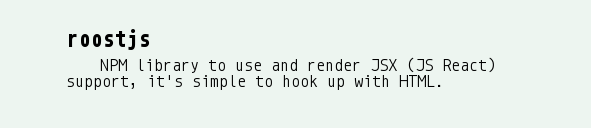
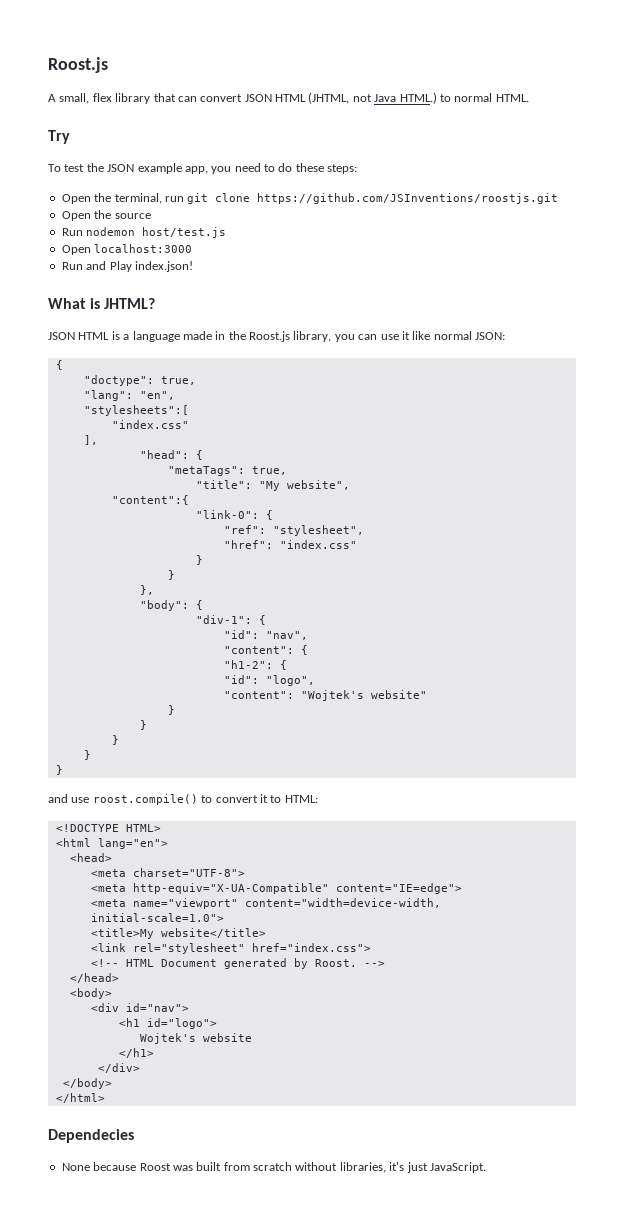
[66,29,150,50] [99,57,496,73] [66,75,444,90] roostjs // NPM library to use and render JSX (JS React) support, it's simple to hook up with HTML. -> [48,57,108,73] [48,92,529,104] [48,130,70,144] [48,163,358,174] [61,193,559,204] [61,210,151,221] [61,227,227,238] [61,244,193,255] [61,261,193,272] [48,298,156,309] [48,331,505,342] [55,360,63,370] [83,375,196,386] [83,390,175,401] [83,405,189,416] [111,420,189,429] [83,435,98,445] [139,450,203,460] [167,466,287,476] [195,480,350,491] [111,495,189,505] [195,510,273,520] [223,525,364,536] [223,540,357,549] [195,555,203,565] [167,570,175,580] [139,585,154,595] [139,600,203,611] [195,615,266,625] [223,630,308,640] [223,645,308,655] [223,660,287,670] [223,675,315,686] [223,690,427,701] [167,705,175,715] [139,720,147,730] [111,735,119,745] [83,750,91,760] [55,765,63,775] [48,794,318,805] [55,824,161,832] [55,838,168,849] [69,853,112,862] [90,868,245,877] [90,883,462,894] [90,898,441,909] [90,913,224,922] [90,928,266,939] [90,943,371,954] [90,958,385,969] [69,973,119,983] [69,988,112,999] [90,1003,189,1012] [118,1018,217,1029] [139,1033,252,1044] [118,1048,154,1058] [97,1063,140,1073] [62,1078,112,1089] [55,1093,105,1103] [48,1129,134,1143] [61,1162,486,1173] Roost.js // A small, flex library that can convert JSON HTML (JHTML, not Java HTML.) to normal HTML. // Try // To test the JSON example app, you need to do these steps: // Open the terminal, run git clone https://github.com/JSInventions/roostjs.git // Open the source // Run nodemon host/test.js // Open localhost:3000 // Run and Play index.json! // What is JHTML? // JSON HTML is a language made in the Roost.js library, you can use it like normal JSON: // { // "doctype": true, // "lang": "en", // "stylesheets":[ // "index.css" // ], // "head": { // "metaTags": true, // "title": "My website", // "content":{ // "link-0": { // "ref": "stylesheet", // "href": "index.css" // } // } // }, // "body": { // "div-1": { // "id": "nav", // "content": { // "h1-2": { // "id": "logo", // "content": "Wojtek's website" // } // } // } // } // } // and use roost.compile() to convert it to HTML: // <!DOCTYPE HTML> // <html lang="en"> // <head> // <meta charset="UTF-8"> // <meta http-equiv="X-UA-Compatible" content="IE=edge"> // <meta name="viewport" content="width=device-width, initial-scale=1.0"> // <title>My website</title> // <link rel="stylesheet" href="index.css"> // <!-- HTML Document generated by Roost. --> // </head> // <body> // <div id="nav"> // <h1 id="logo"> // Wojtek's website // </h1> // </div> // </body> // </html> // Dependecies // None because Roost was built from scratch without libraries, it's just JavaScript.

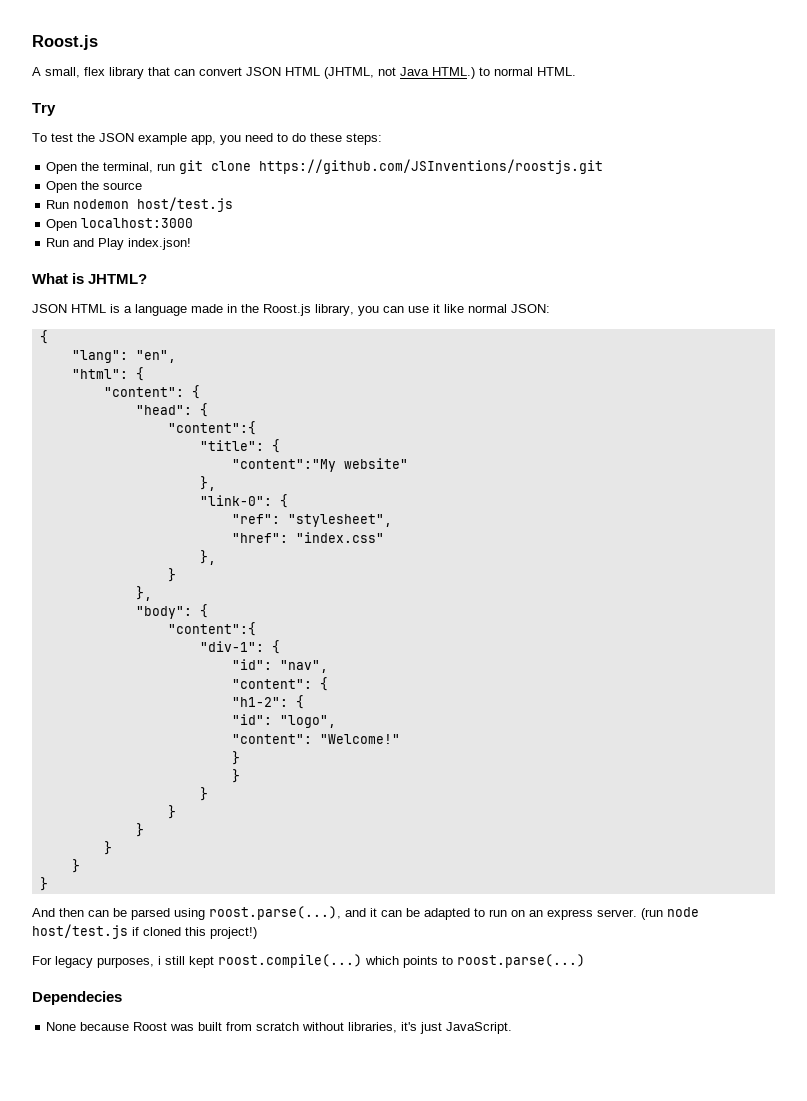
[83,375,196,386] // "doctype": true, -> (48, 337) none
[83,405,189,416] [111,420,189,429] [83,435,98,445] "stylesheets":[ // "index.css" // ], -> [71,367,144,381] [103,385,200,399] "html": { // "content": {
[167,466,287,476] "metaTags": true, -> [167,421,256,435] "content":{
[258,480,350,491] [111,495,189,505] "My website", // "content":{ -> [271,439,280,453] [231,458,408,472] [199,476,216,491] { // "content":"My website" // },
[195,555,203,565] } -> [199,550,216,565] },
(203, 605) none -> [167,622,256,636] // "content":{
[300,690,427,701] [167,705,175,715] [139,720,147,730] [111,735,119,745] [83,750,91,760] [55,765,63,775] [48,794,318,805] [55,824,161,832] [55,838,168,849] [69,853,112,862] [90,868,245,877] [90,883,462,894] [90,898,441,909] [90,913,224,922] [90,928,266,939] [90,943,371,954] [90,958,385,969] [69,973,119,983] [69,988,112,999] [90,1003,189,1012] [118,1018,217,1029] [139,1033,252,1044] [118,1048,154,1058] [97,1063,140,1073] [62,1078,112,1089] [55,1093,105,1103] "Wojtek's website" // } // } // } // } // } // and use roost.compile() to convert it to HTML: // <!DOCTYPE HTML> // <html lang="en"> // <head> // <meta charset="UTF-8"> // <meta http-equiv="X-UA-Compatible" content="IE=edge"> // <meta name="viewport" content="width=device-width, initial-scale=1.0"> // <title>My website</title> // <link rel="stylesheet" href="index.css"> // <!-- HTML Document generated by Roost. --> // </head> // <body> // <div id="nav"> // <h1 id="logo"> // Wojtek's website // </h1> // </div> // </body> // </html> -> [319,734,400,744] [231,751,240,765] [231,769,240,783] [199,787,208,801] [167,805,176,819] [135,823,144,837] [103,841,112,855] [71,859,80,873] [39,877,48,891] [32,906,699,920] [32,924,257,939] [32,954,585,968] "Welcome!" // } // } // } // } // } // } // } // } // And then can be parsed using roost.parse(...), and it can be adapted to run on an express server. (run node host/test.js if cloned this project!) // For legacy purposes, i still kept roost.compile(...) which points to roost.parse(...)

